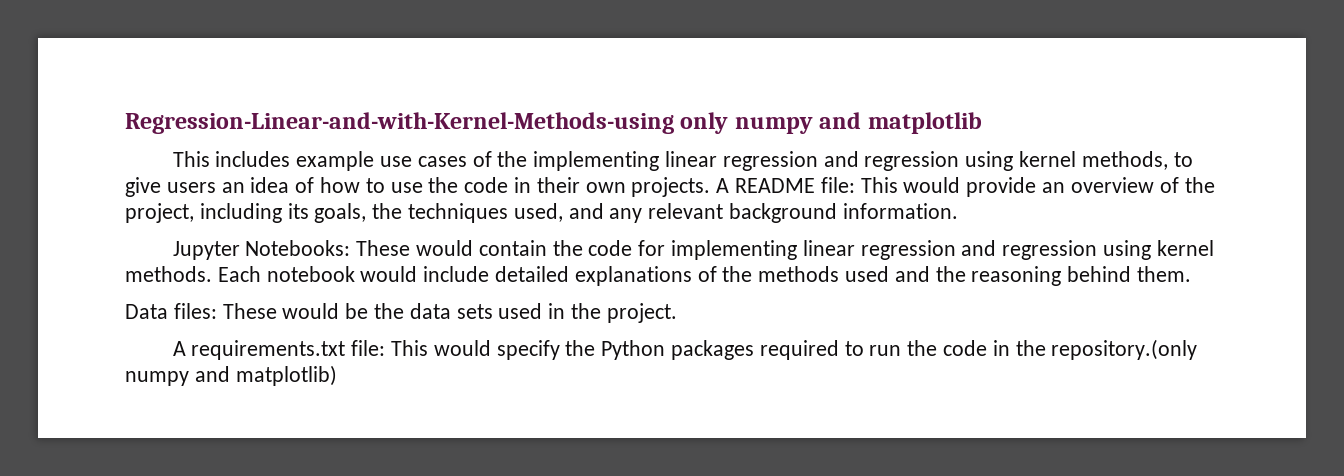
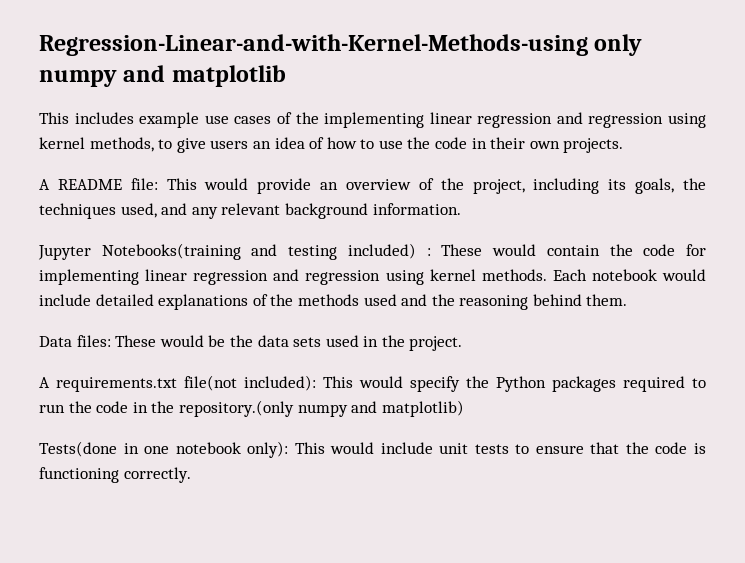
(711, 187) none -> (624, 145) //
[245,240,351,256] Notebooks: -> [101,243,431,260] Notebooks(training and testing included) :
[351,340,386,356] file: -> [184,375,316,391] file(not included):
(337, 375) none -> [39,441,706,458] [39,467,191,483] // Tests(done in one notebook only): This would include unit tests to ensure that the code is functioning correctly.

